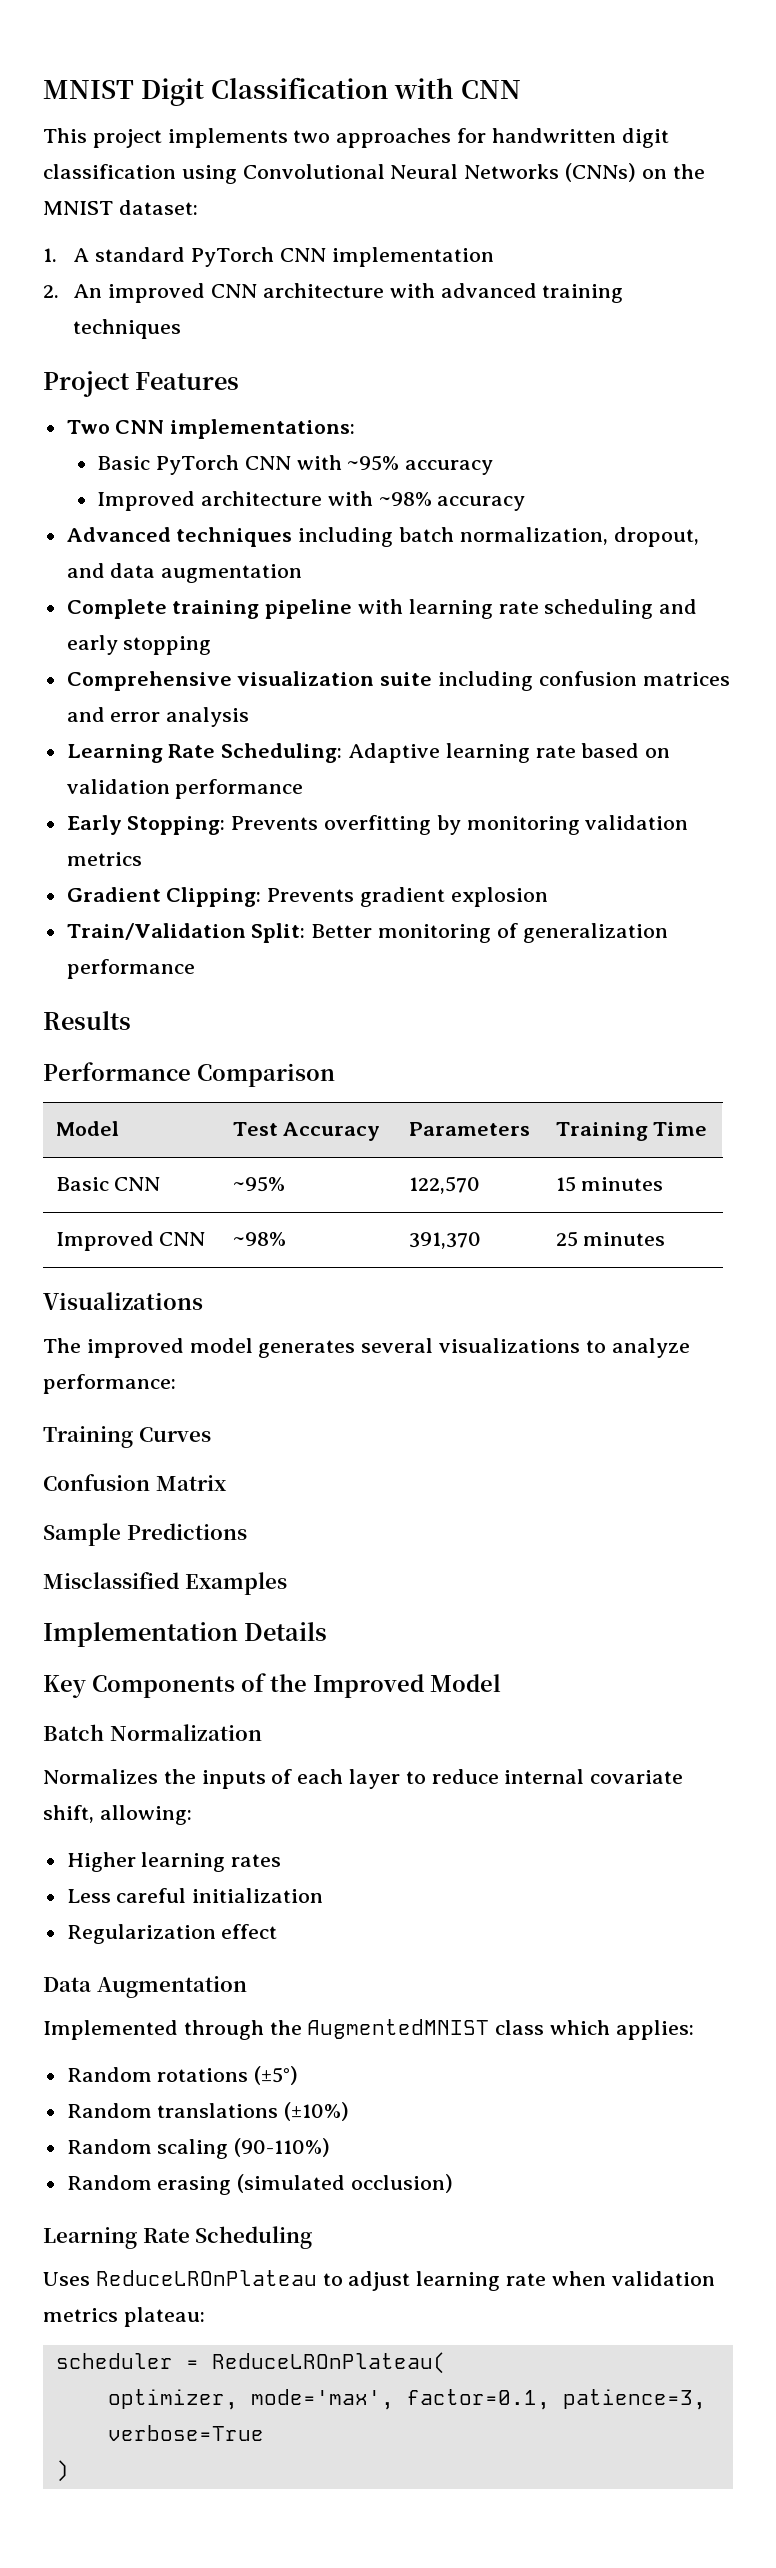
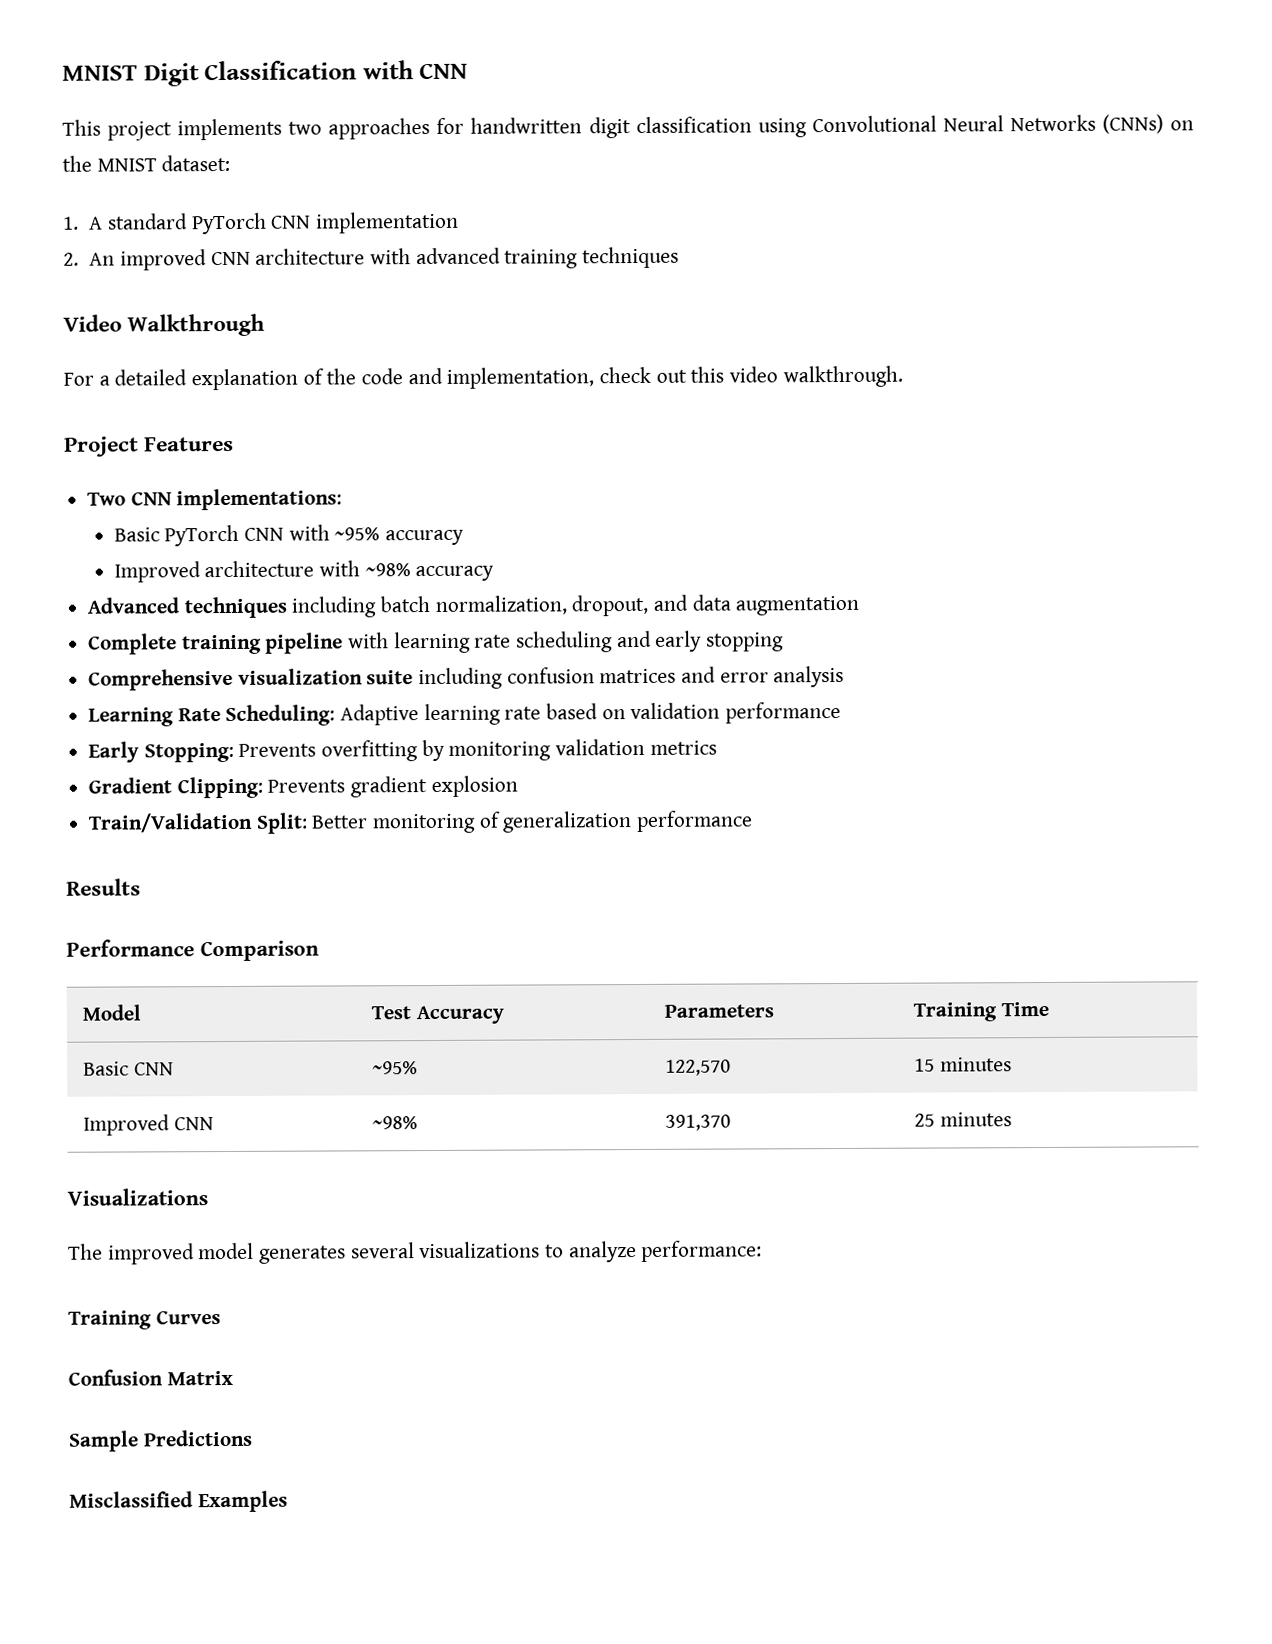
(182, 329) none -> [63,313,266,337] [63,365,903,391] // Video Walkthrough // For a detailed explanation of the code and implementation, check out this video walkthrough.
[43,1622,328,1647] [43,1673,501,1698] [43,1724,262,1741] [43,1769,684,1789] [43,1805,192,1825] [66,1852,282,1872] [66,1888,324,1903] [66,1924,278,1944] [43,1976,247,1998] [43,2019,694,2040] [66,2066,299,2085] [66,2102,350,2121] [66,2138,331,2159] [66,2174,454,2195] [43,2226,313,2249] [43,2270,715,2291] [43,2307,205,2327] [55,2352,446,2374] [107,2389,706,2410] [107,2425,264,2441] [55,2460,69,2482] // Implementation Details // Key Components of the Improved Model // Batch Normalization // Normalizes the inputs of each layer to reduce internal covariate shift, allowing: // Higher learning rates // Less careful initialization // Regularization effect // Data Augmentation // Implemented through the AugmentedMNIST class which applies: // Random rotations (±5°) // Random translations (±10%) // Random scaling (90-110%) // Random erasing (simulated occlusion) // Learning Rate Scheduling // Uses ReduceLROnPlateau to adjust learning rate when validation metrics plateau: // scheduler = ReduceLROnPlateau( // optimizer, mode='max', factor=0.1, patience=3, verbose=True // ) -> (288, 1501) none

